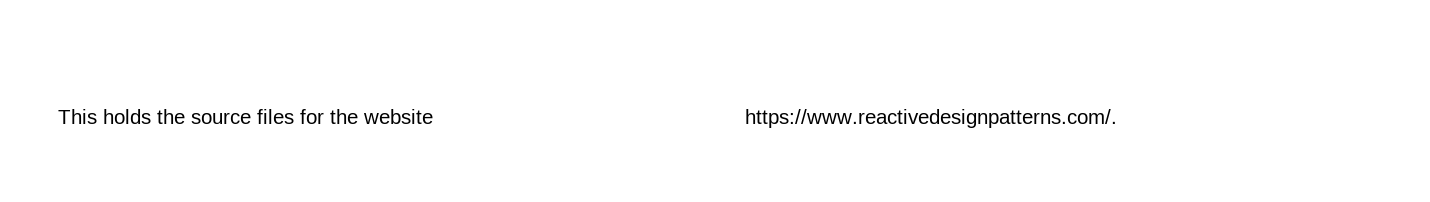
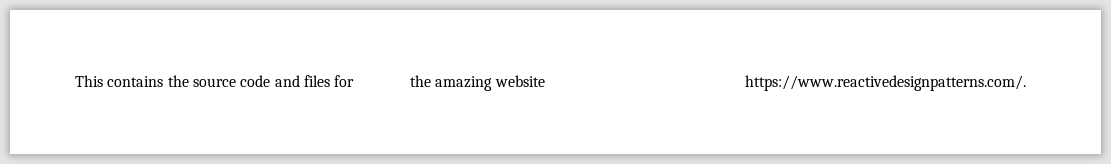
[103,109,151,124] holds -> [107,76,164,87] contains
(251, 118) none -> [240,75,300,87] code and
(358, 116) none -> [435,76,493,91] amazing

